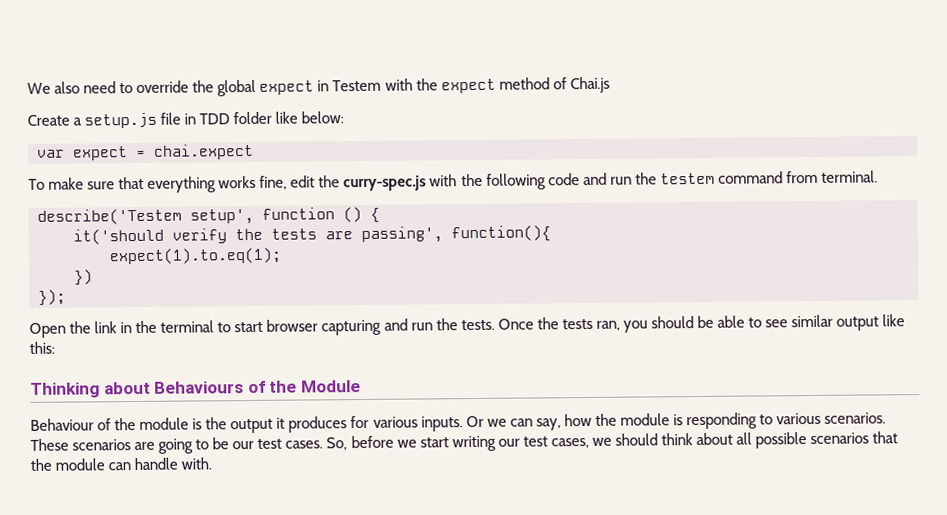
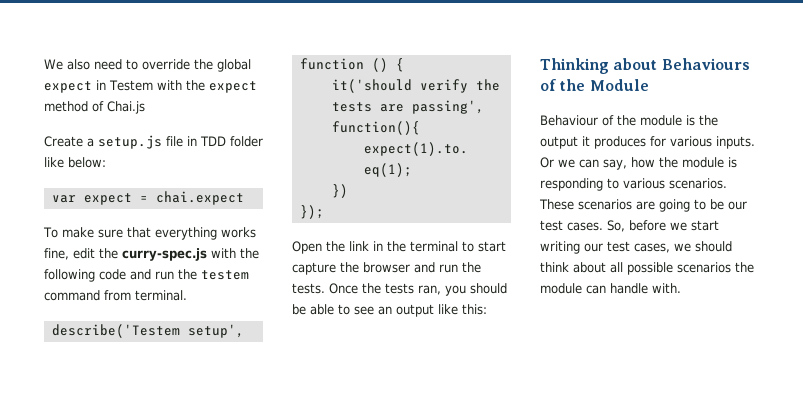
[266,319,382,336] browser capturing -> [292,262,410,275] capture the browser
[791,314,834,328] similar -> [378,306,392,315] an
[872,431,899,444] that -> (731, 267) none

